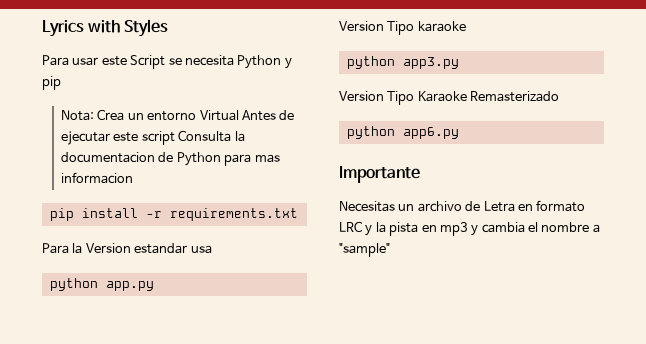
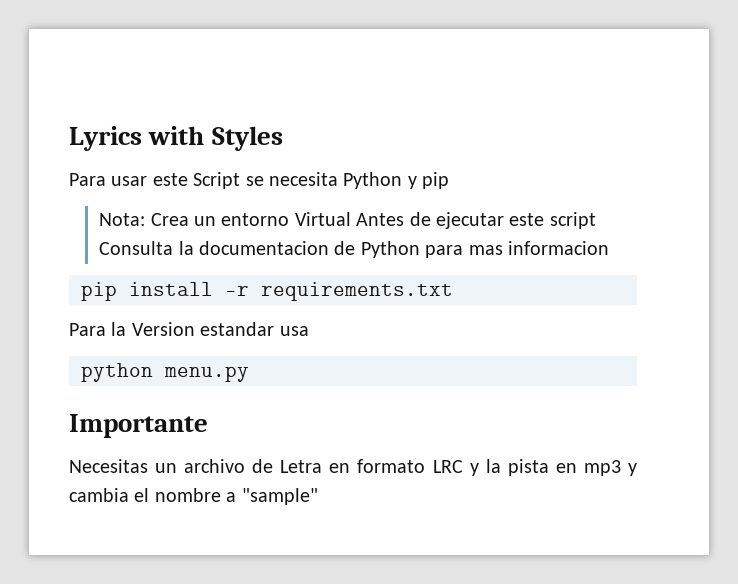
[105,281,154,291] [339,21,466,35] [346,56,459,69] [339,91,560,105] [346,126,459,139] app.py // Version Tipo karaoke // python app3.py // Version Tipo Karaoke Remasterizado // python app6.py -> [164,366,249,382] menu.py

